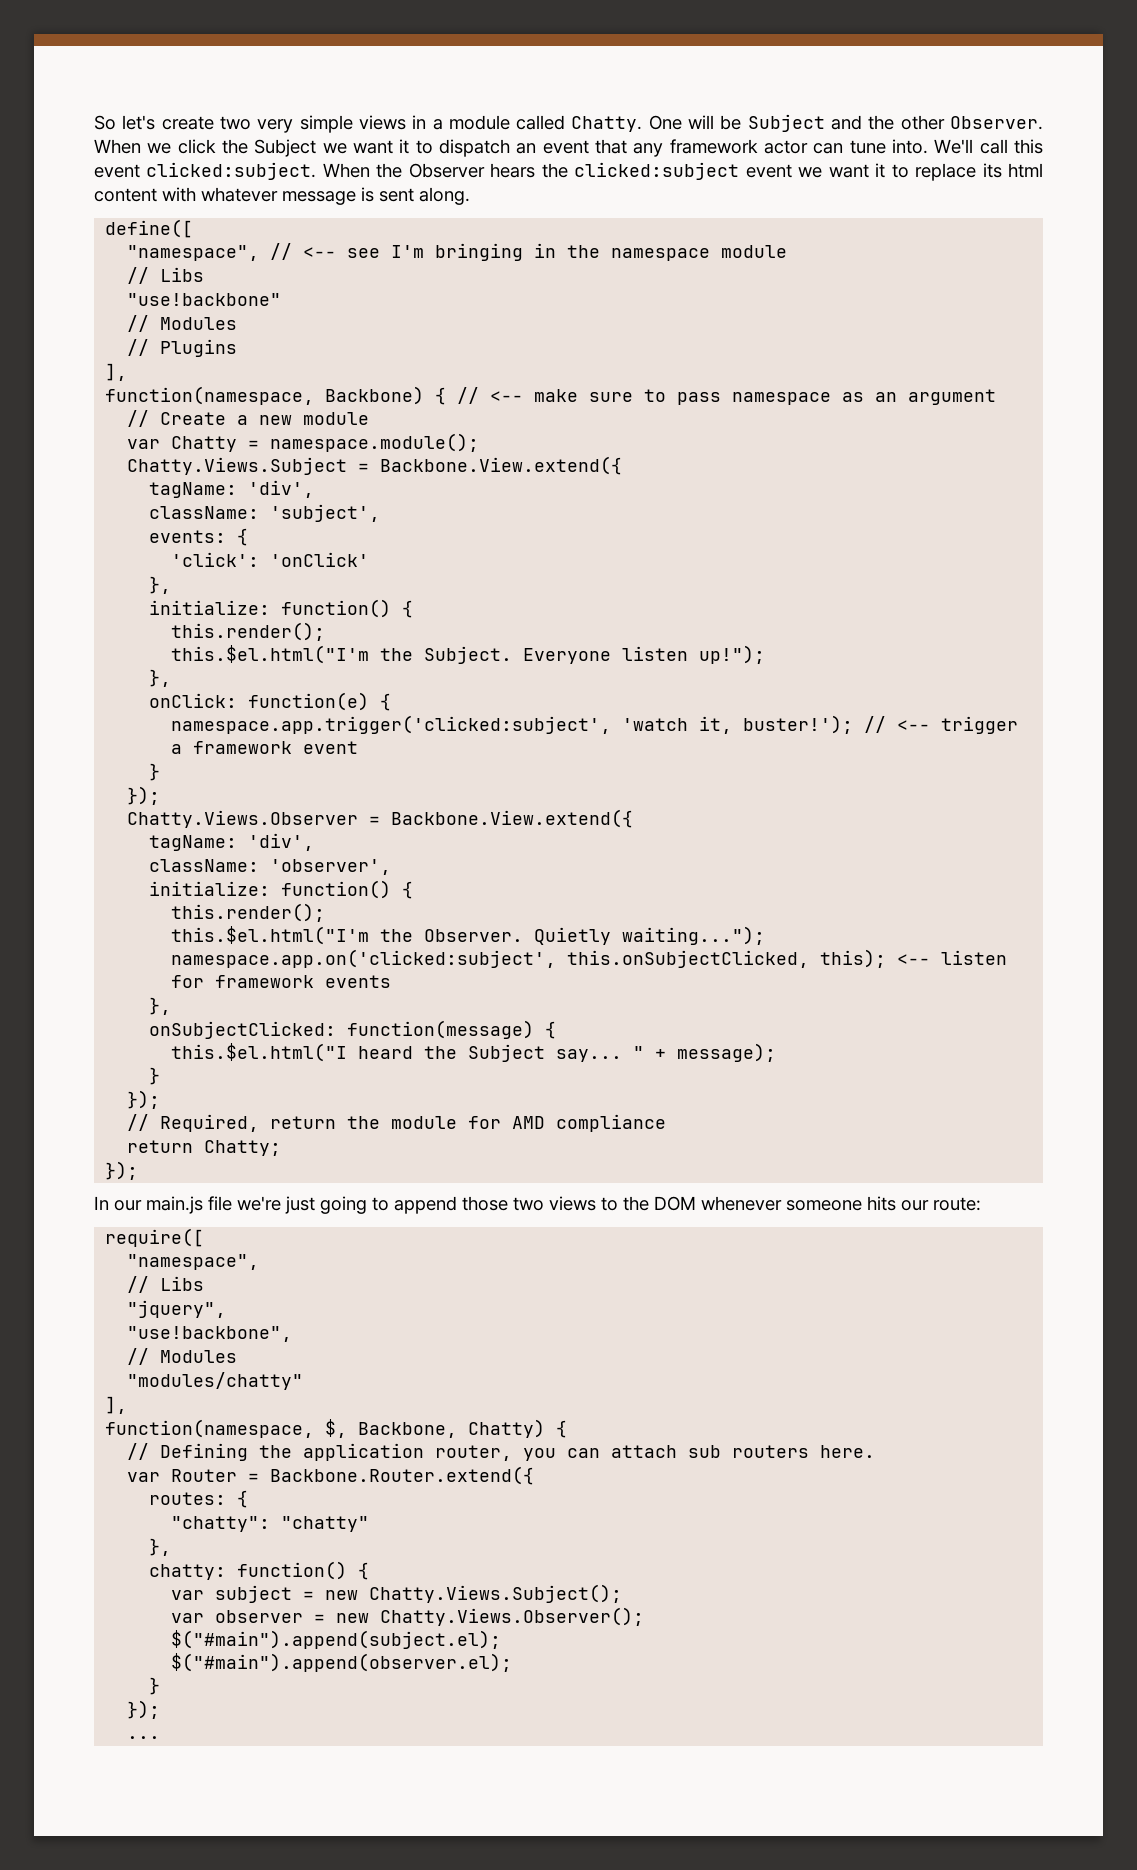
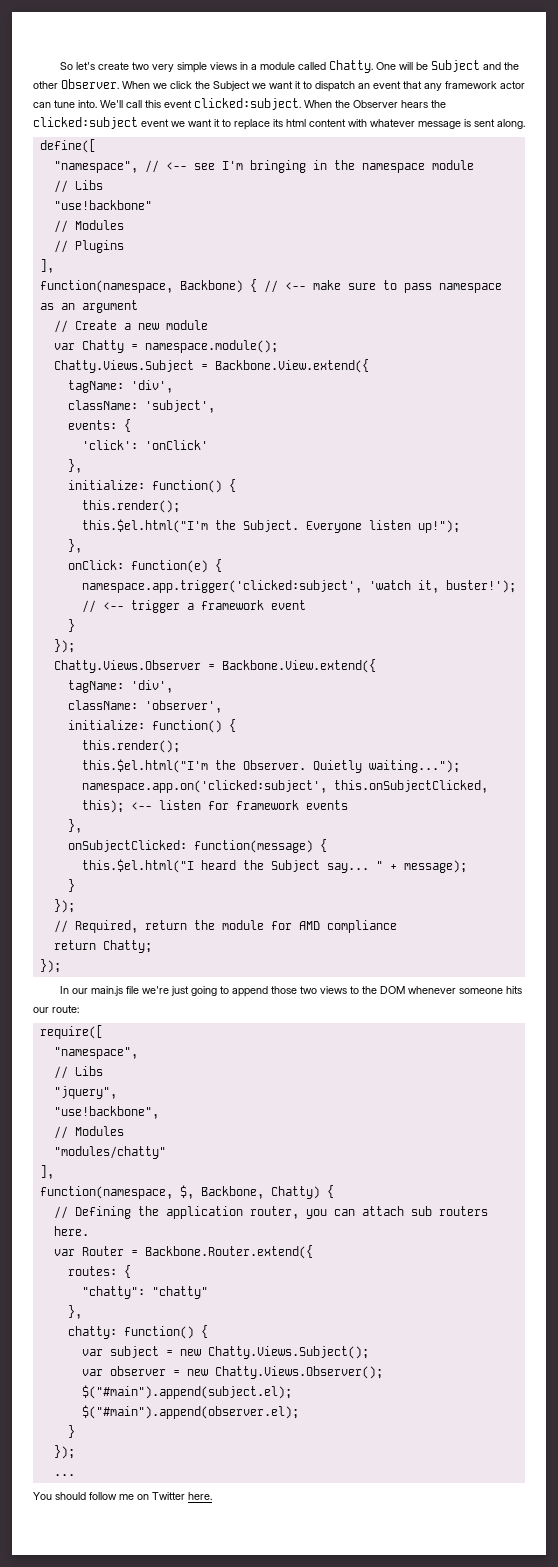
(161, 1737) none -> [33,1492,212,1500] // You should follow me on Twitter here.

